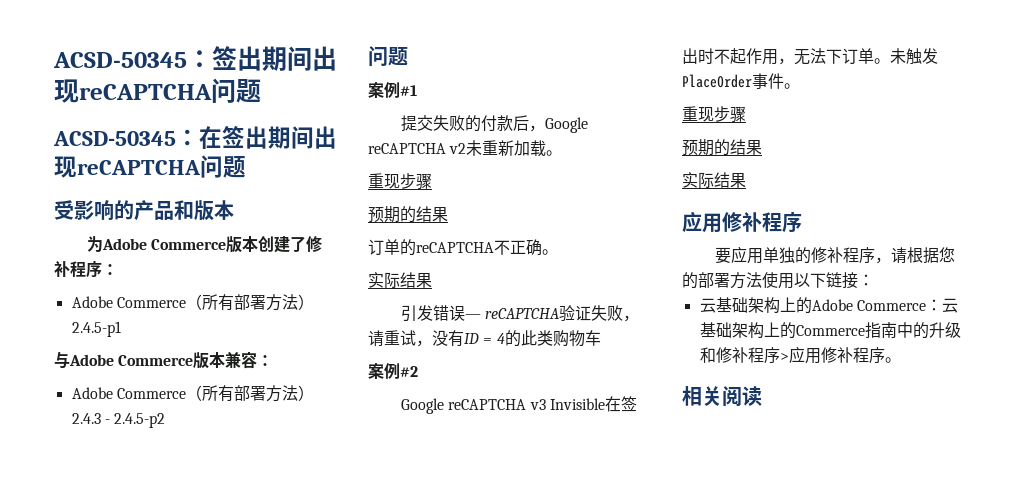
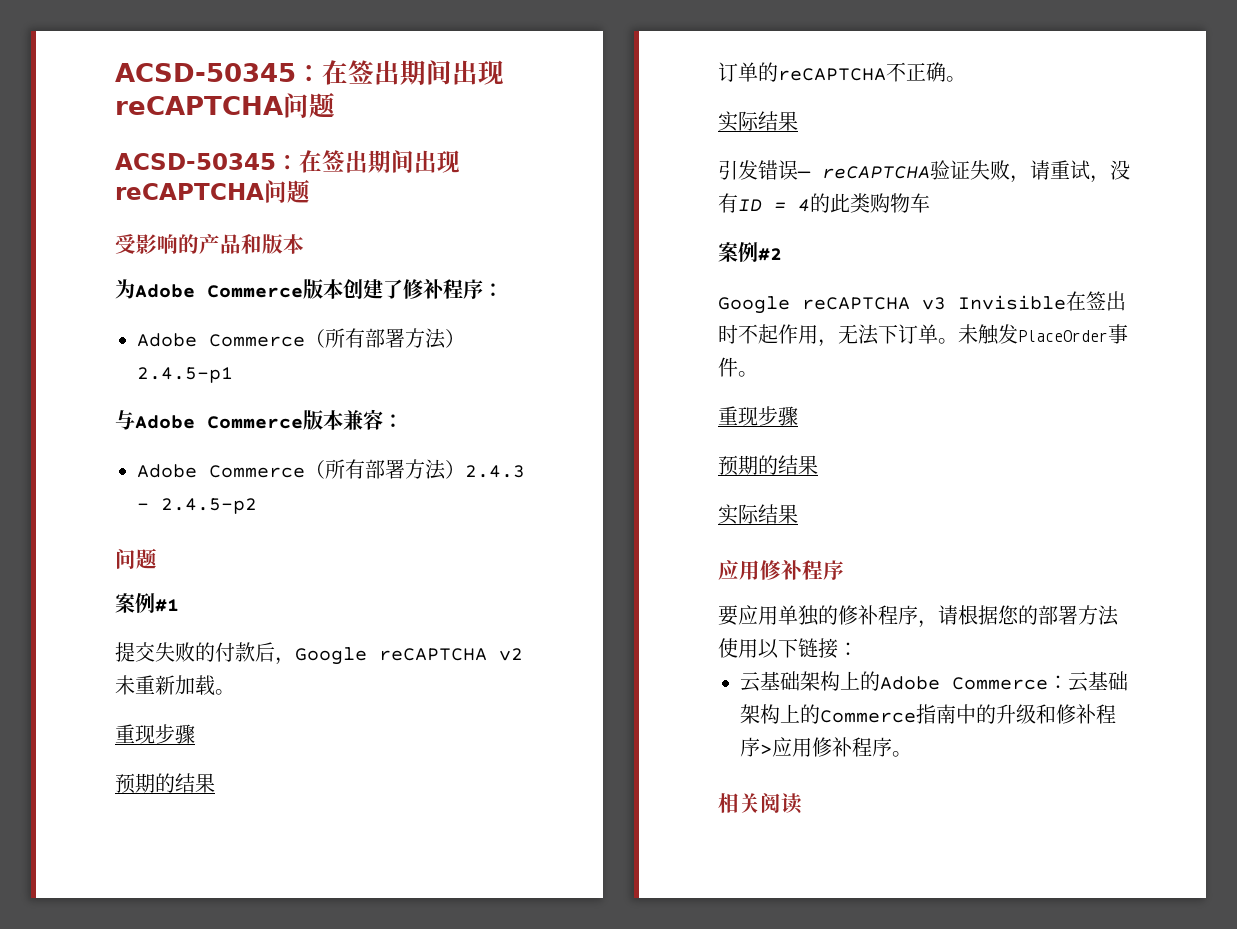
[53,50,212,68] ACSD-50345： -> [115,60,348,85] ACSD-50345：在

